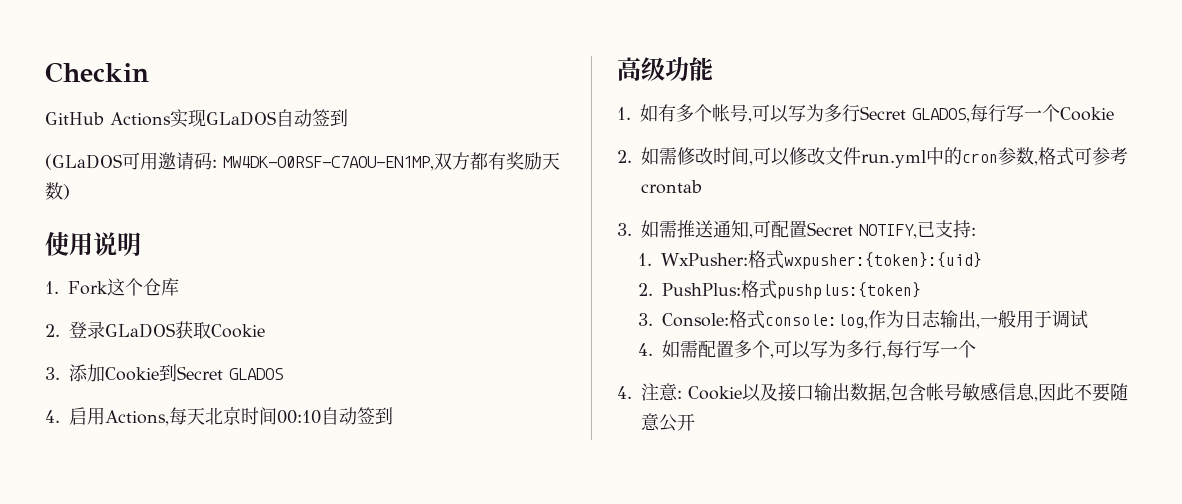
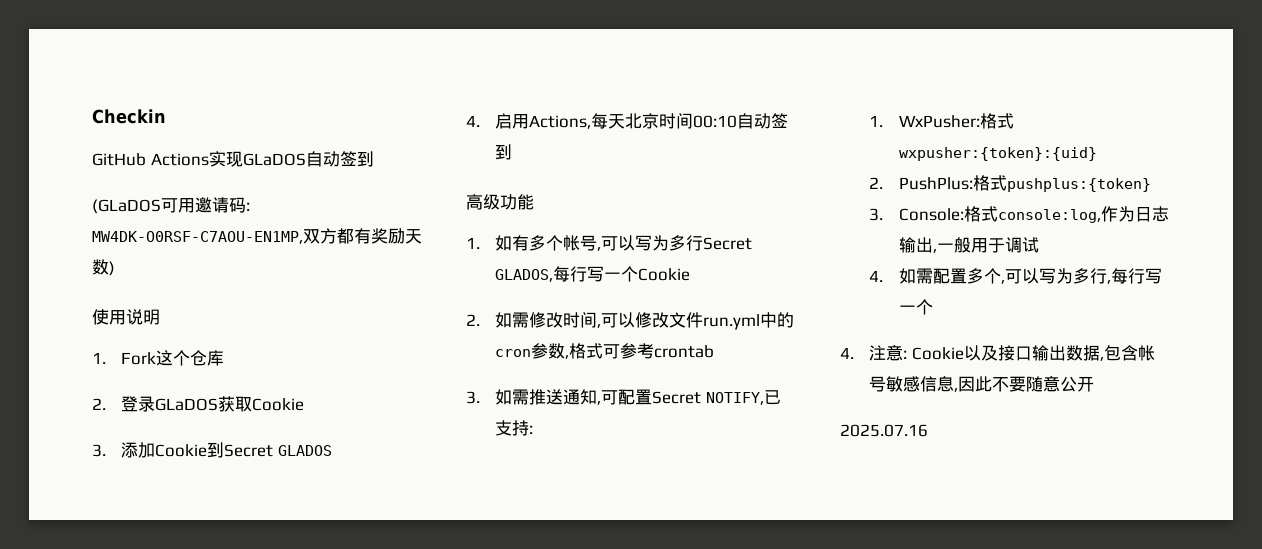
(695, 422) none -> [840,424,928,437] // 2025.07.16

